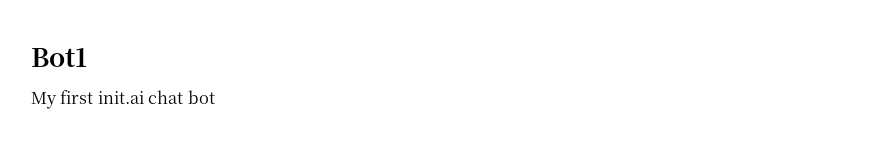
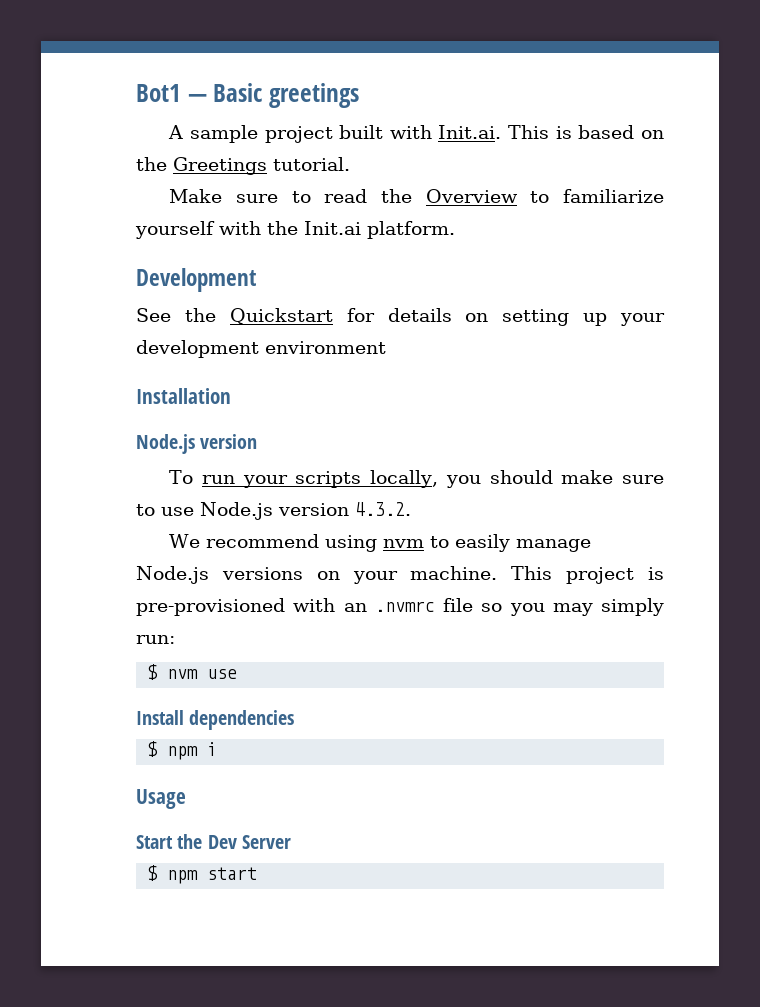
[31,90,215,109] // My first init.ai chat bot -> [187,83,359,108] [168,125,664,143] [136,157,350,175] [169,189,664,203] [135,221,455,239] [136,268,256,292] [136,308,665,326] [136,340,386,358] [136,388,231,404] [136,434,258,454] [169,470,664,488] [136,502,411,520] [169,534,592,552] [136,566,664,584] [136,598,664,616] [136,635,175,644] [147,664,238,680] [136,710,295,730] [147,741,218,760] [136,789,186,809] [136,834,291,849] [147,865,258,884] — Basic greetings // A sample project built with Init.ai. This is based on the Greetings tutorial. // Make sure to read the Overview to familiarize yourself with the Init.ai platform. // Development // See the Quickstart for details on setting up your development environment // Installation // Node.js version // To run your scripts locally, you should make sure to use Node.js version 4.3.2. // We recommend using nvm to easily manage Node.js versions on your machine. This project is pre-provisioned with an .nvmrc file so you may simply run: // $ nvm use // Install dependencies // $ npm i // Usage // Start the Dev Server // $ npm start

